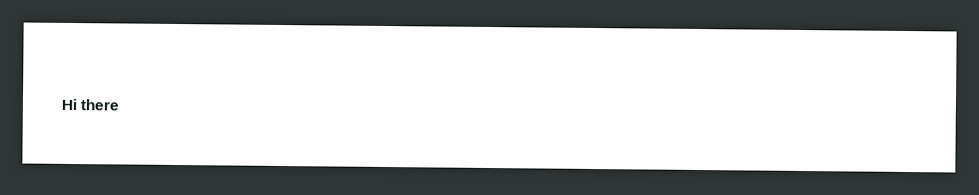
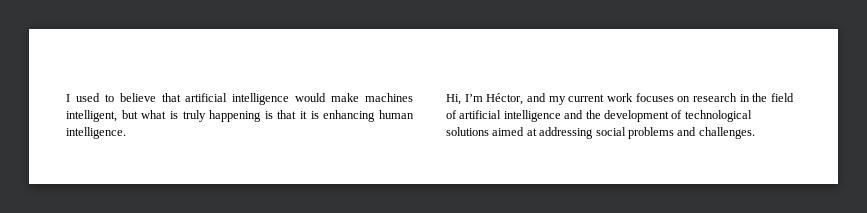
[61,98,120,111] Hi there -> [66,93,413,105] [66,110,414,122] [66,127,126,139] [446,93,794,105] [446,110,752,122] [446,127,755,139] I used to believe that artificial intelligence would make machines intelligent, but what is truly happening is that it is enhancing human intelligence. // Hi, I’m Héctor, and my current work focuses on research in the field of artificial intelligence and the development of technological solutions aimed at addressing social problems and challenges.

